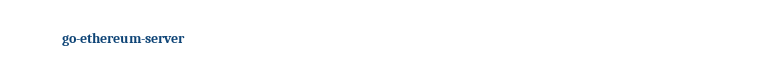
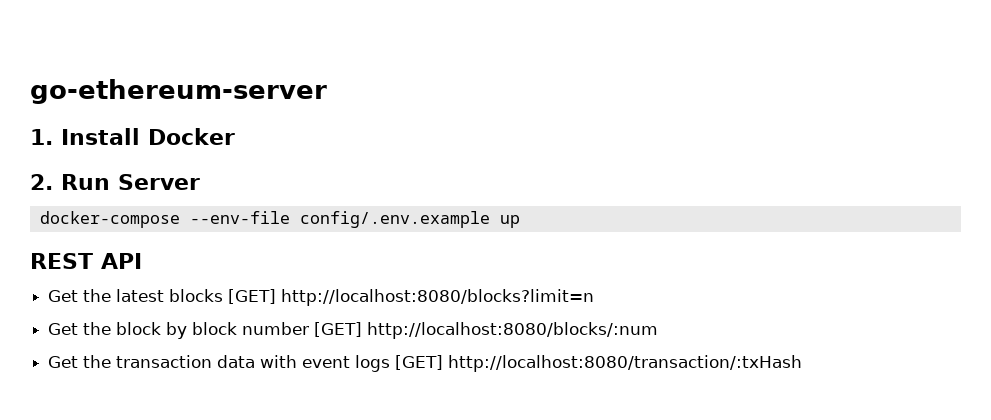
(185, 39) none -> [30,128,235,145] [30,174,200,190] [39,211,520,228] [30,253,142,269] [48,289,595,306] [48,322,659,339] [48,355,803,372] // 1. Install Docker // 2. Run Server // docker-compose --env-file config/.env.example up // REST API // Get the latest blocks [GET] http://localhost:8080/blocks?limit=n // Get the block by block number [GET] http://localhost:8080/blocks/:num // Get the transaction data with event logs [GET] http://localhost:8080/transaction/:txHash

